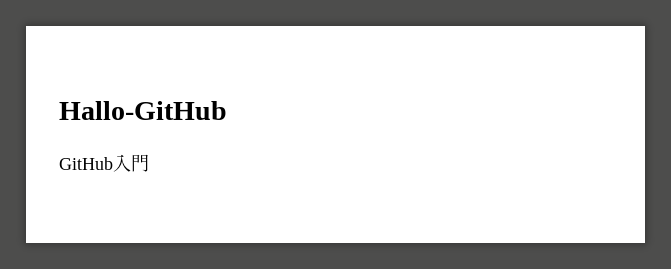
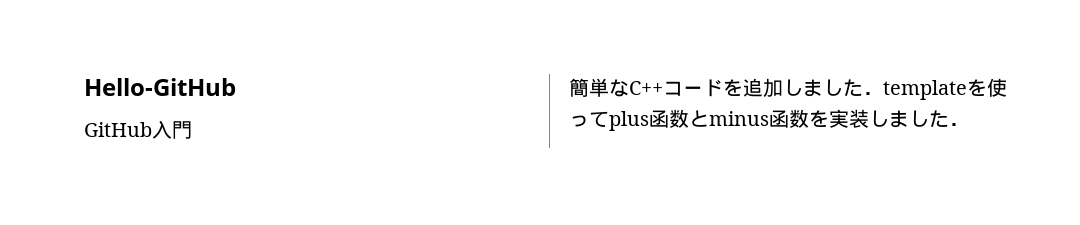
[59,101,227,120] Hallo-GitHub -> [84,78,236,96] Hello-GitHub
(149, 163) none -> [569,78,1007,100] [569,109,969,131] // 簡単なC++コードを追加しました．templateを使ってplus函数とminus函数を実装しました．

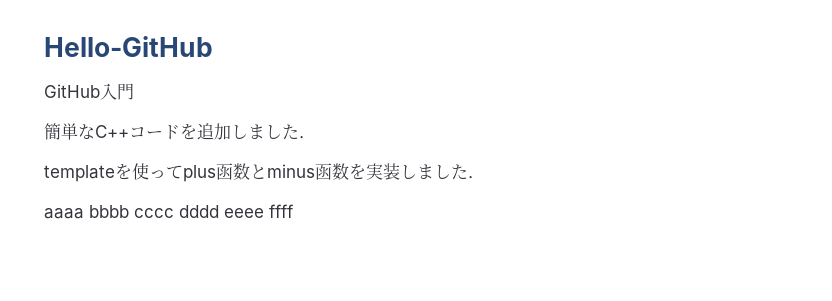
(883, 93) none -> (316, 137) //
(969, 124) none -> [44,204,294,219] // aaaa bbbb cccc dddd eeee ffff

